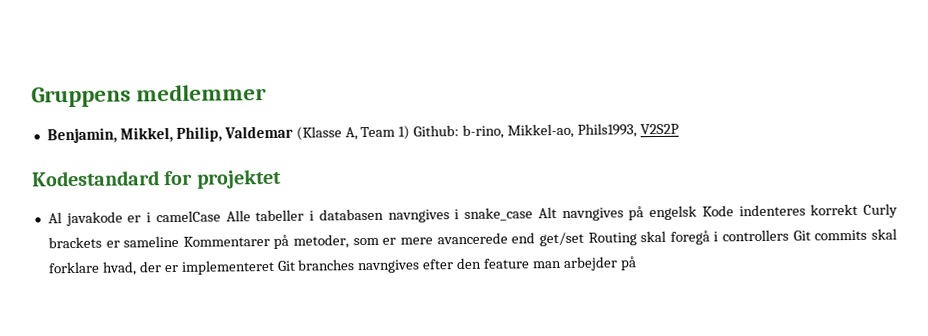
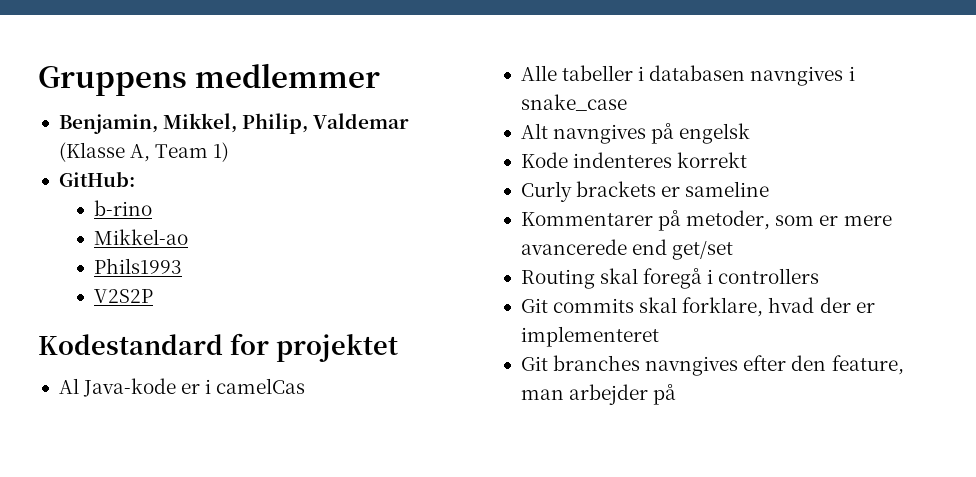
[413,123,638,140] Github: b-rino, Mikkel-ao, Phils1993, -> [58,171,135,187] [93,200,152,216] [93,229,188,245] [93,258,182,274] // GitHub: // b-rino // Mikkel-ao // Phils1993 //
[65,211,123,227] javakode -> [83,378,177,397] Java-kode
[155,210,221,223] camelCase -> [216,378,306,394] camelCas //
(534, 214) none -> (627, 102) //
(698, 213) none -> (751, 133) //
(859, 209) none -> (748, 160) //
(180, 241) none -> (770, 189) //
(584, 239) none -> (734, 250) //
(790, 235) none -> (820, 276) //
[47,261,137,276] forklare hvad, -> [682,297,815,317] forklare, hvad
(275, 267) none -> (659, 336) //
[483,258,531,269] feature -> [831,355,904,375] feature,

